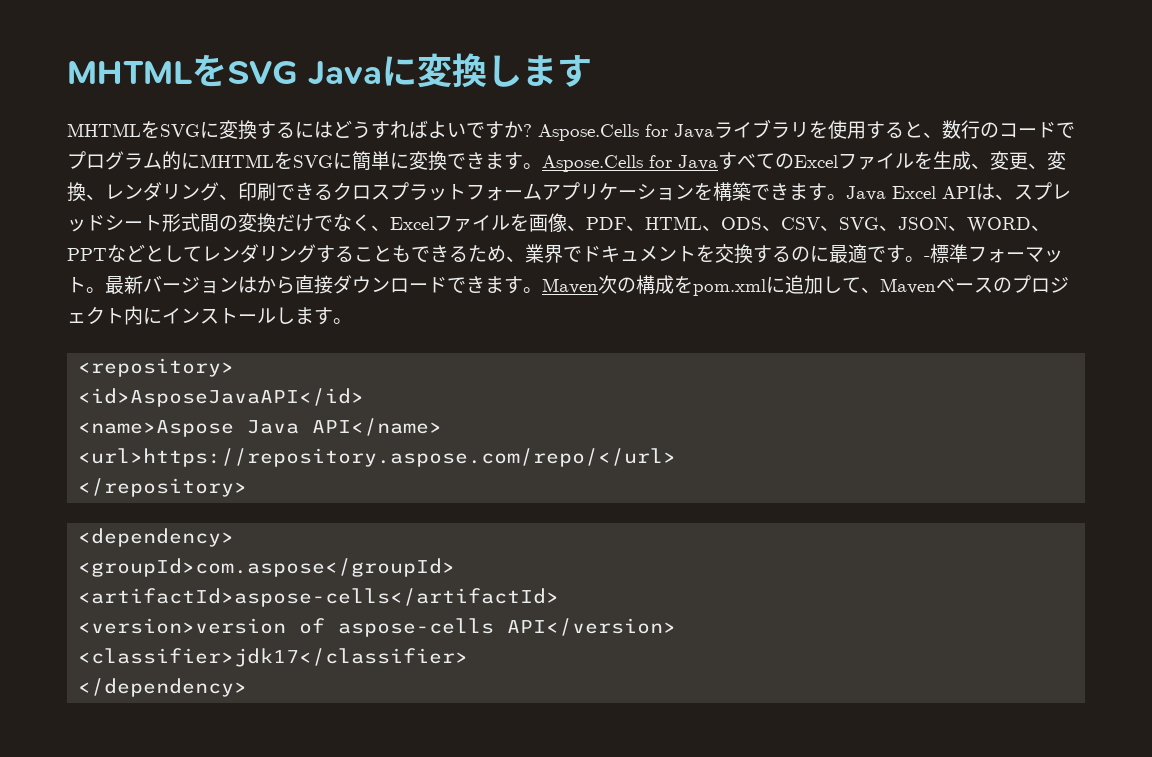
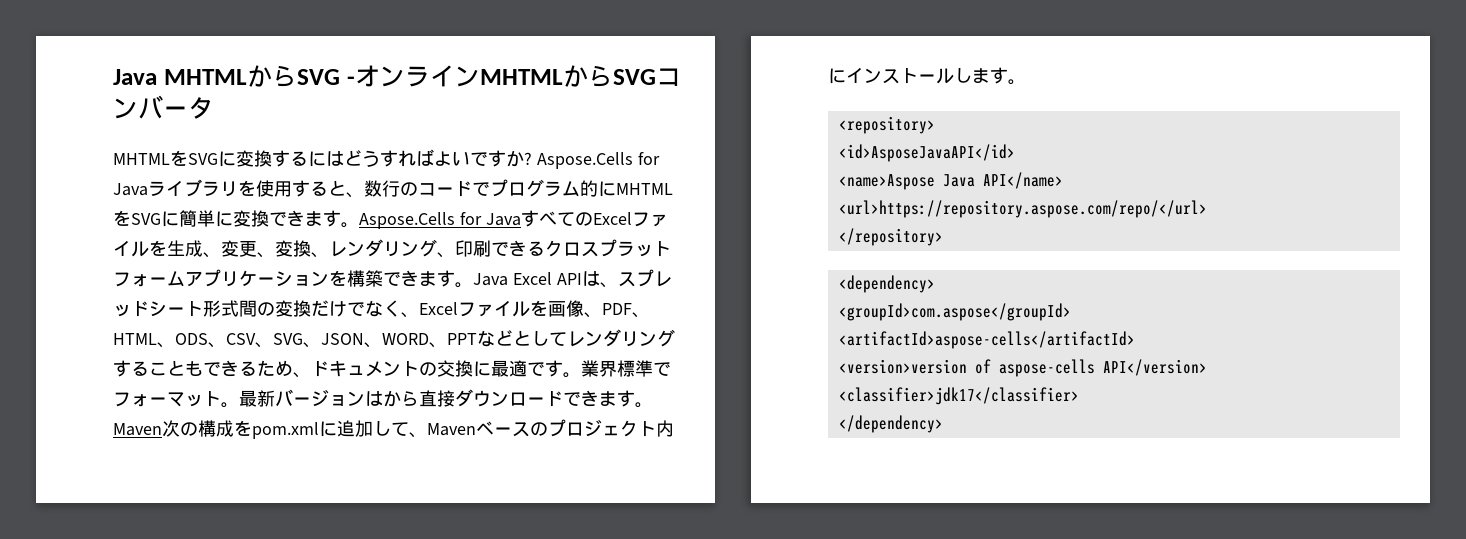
[67,53,592,88] MHTMLをSVG Javaに変換します -> [113,65,681,87] [113,95,213,119] Java MHTMLからSVG -オンラインMHTMLからSVGコンバータ
[525,244,582,263] 業界で -> (311, 375) none
[696,244,810,264] を交換するの -> [419,360,473,377] の交換
[924,244,968,263] -標準 -> [581,360,671,377] 業界標準で

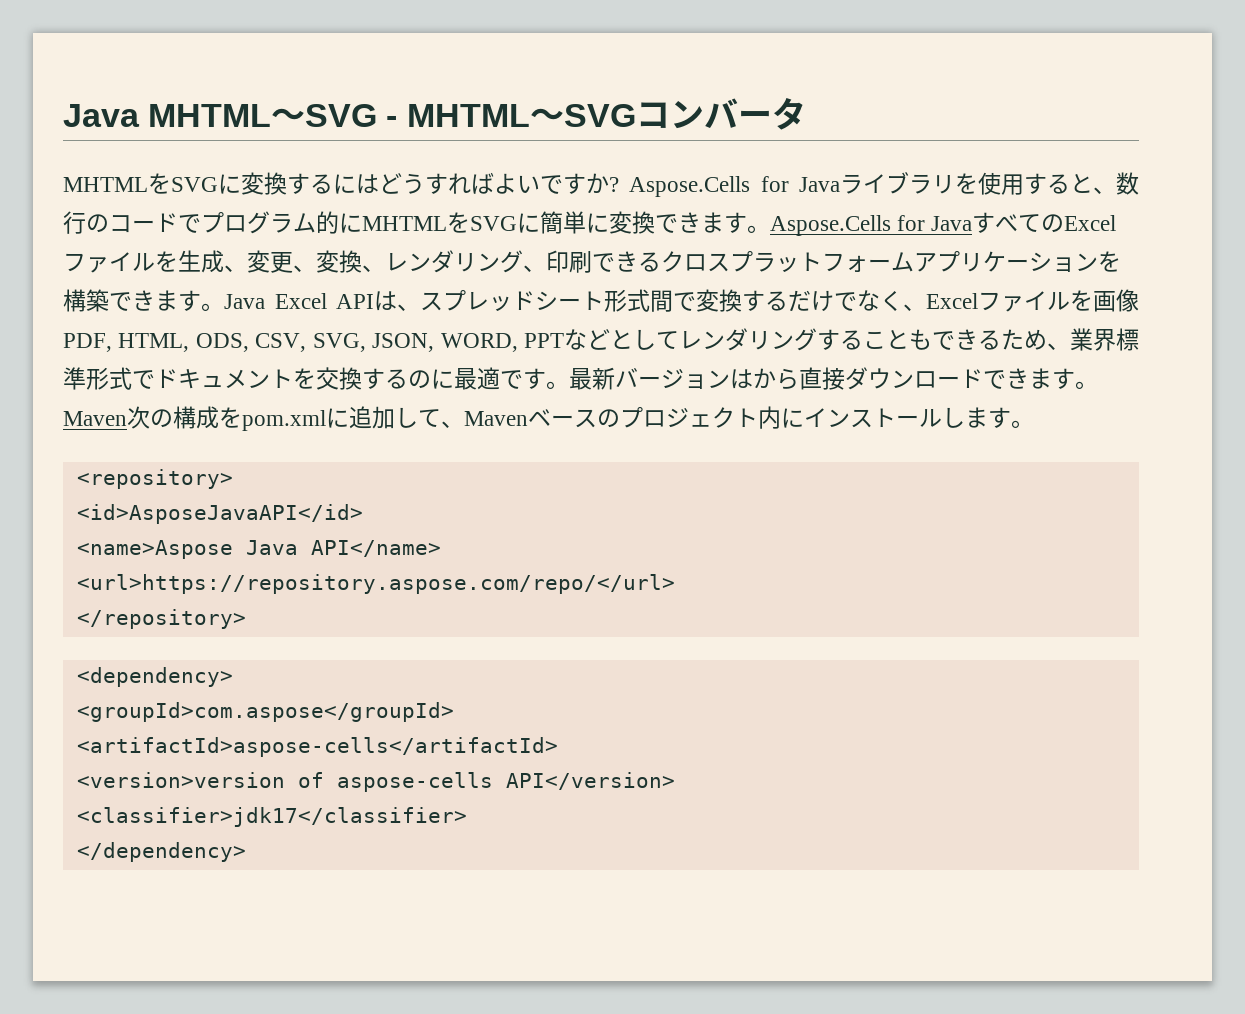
[246,65,297,87] から -> [271,108,306,127] ～
[354,65,613,87] オンラインMHTMLから -> [406,104,564,127] MHTML～
[257,300,311,317] の変換 -> [673,289,788,312] で変換する
[584,303,650,318] [113,333,447,348] 、PDF、HTML、ODS、CSV、SVG、JSON、WORD、 -> [63,333,518,352] PDF, HTML, ODS, CSV, SVG, JSON, WORD,
[311,360,671,378] [113,391,221,407] ドキュメントの交換に最適です。業界標準でフォーマット -> [1070,328,1139,351] [63,367,546,390] 業界標準形式でドキュメントを交換するのに最適です

